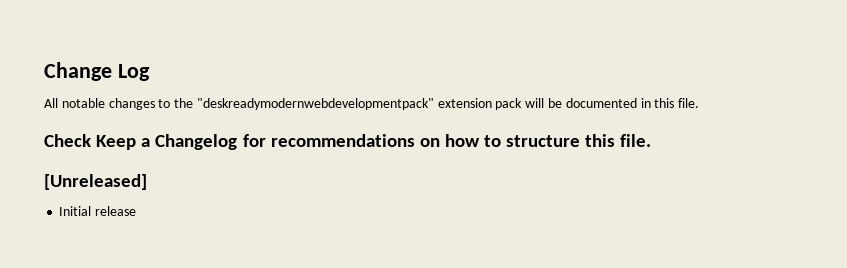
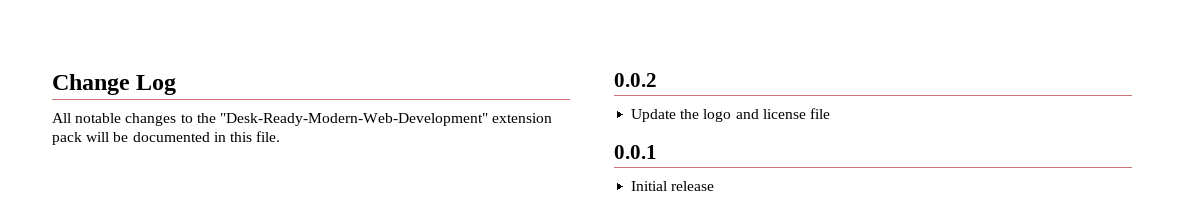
[196,98,434,110] "deskreadymodernwebdevelopmentpack" -> [219,113,488,126] "Desk-Ready-Modern-Web-Development"
[44,134,652,150] [44,174,147,190] Check Keep a Changelog for recommendations on how to structure this file. // [Unreleased] -> [614,73,657,87] [631,108,830,122] [614,145,657,159] 0.0.2 // Update the logo and license file // 0.0.1

